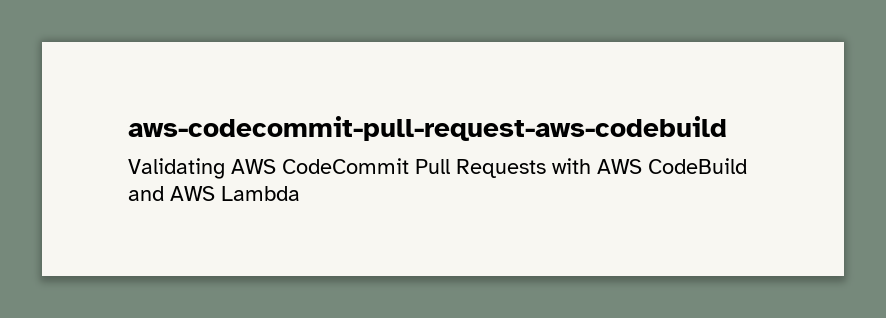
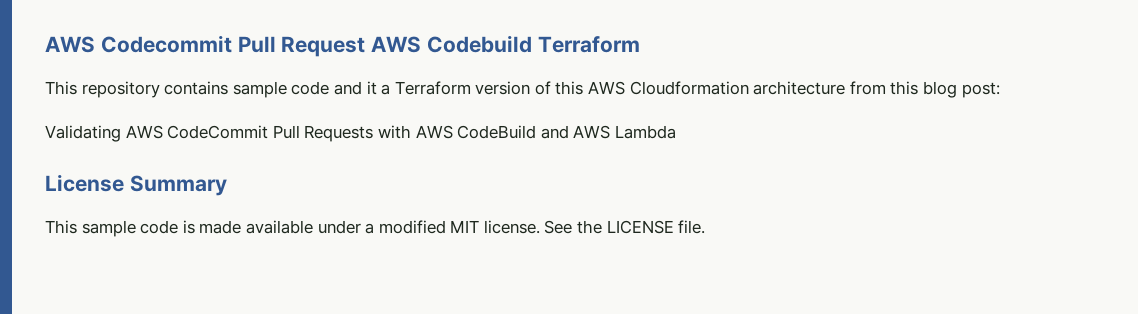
[128,116,727,141] aws-codecommit-pull-request-aws-codebuild -> [45,35,640,57] [45,81,1000,98] AWS Codecommit Pull Request AWS Codebuild Terraform // This repository contains sample code and it a Terraform version of this AWS Cloudformation architecture from this blog post:
(300, 193) none -> [45,174,227,196] [45,220,706,237] // License Summary // This sample code is made available under a modified MIT license. See the LICENSE file.

